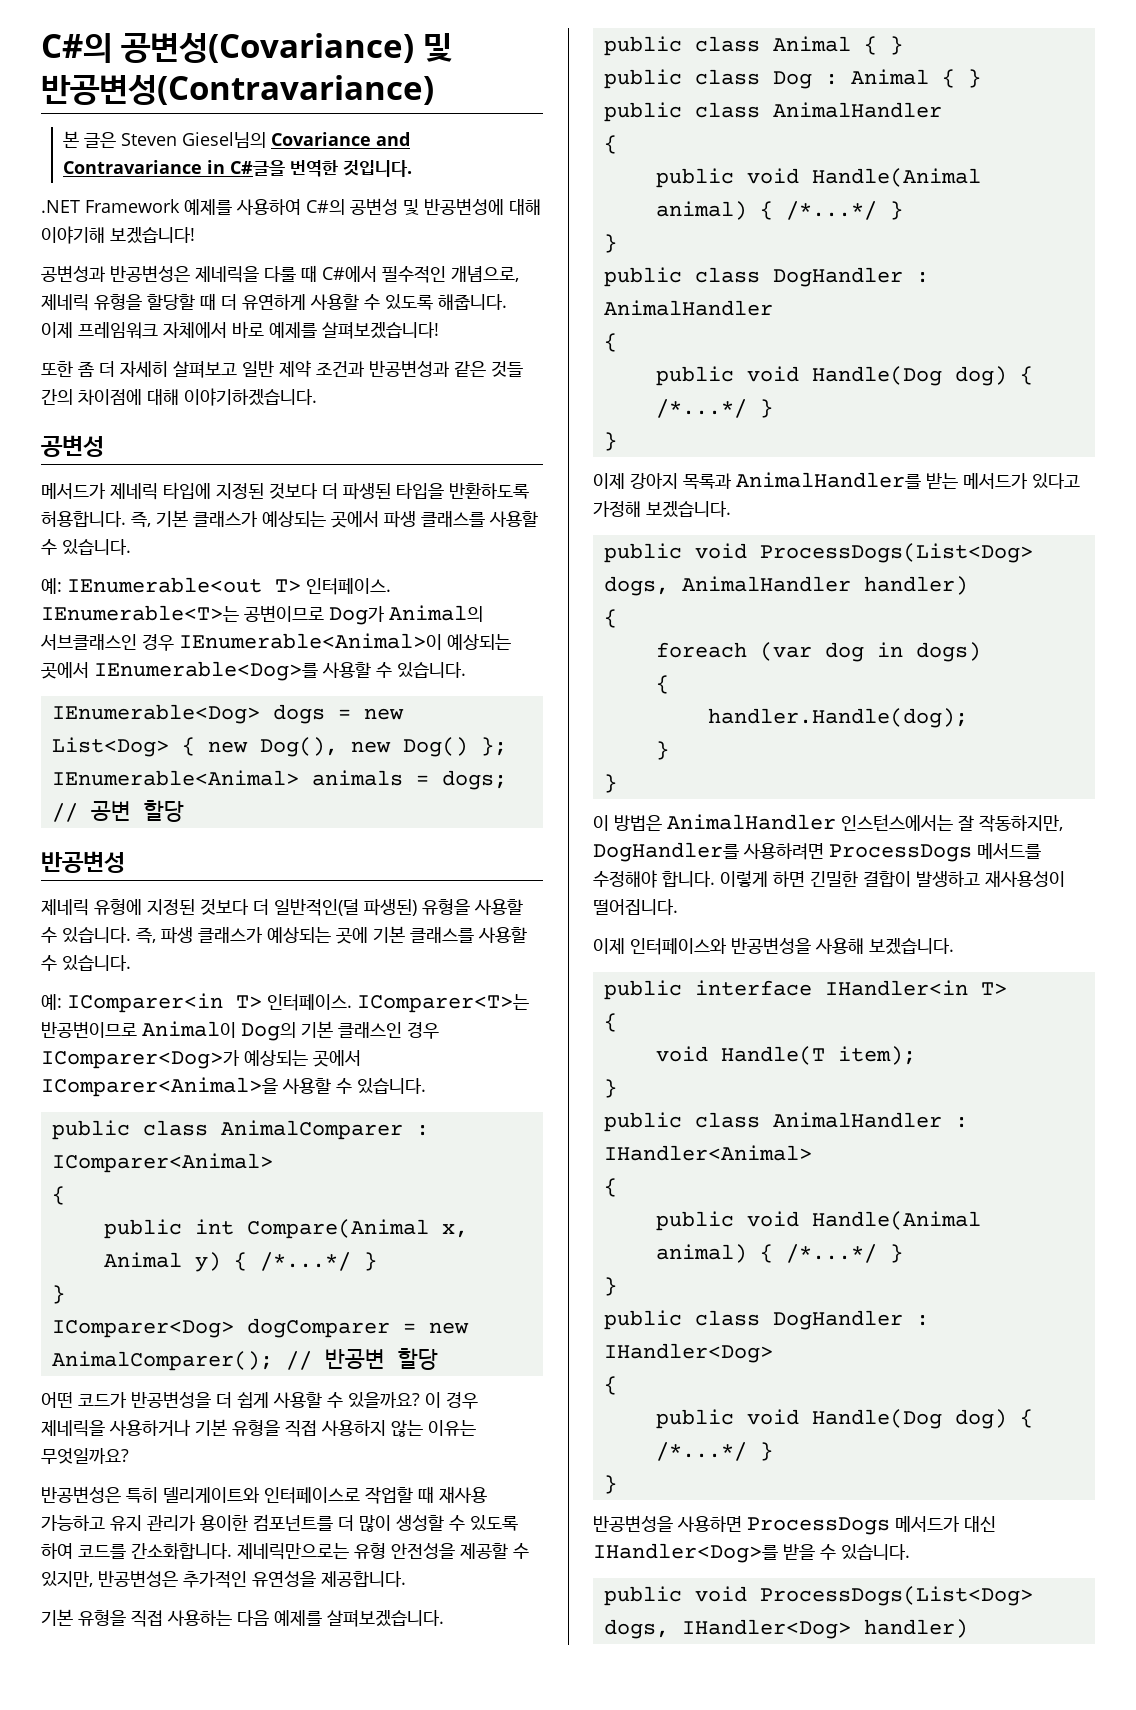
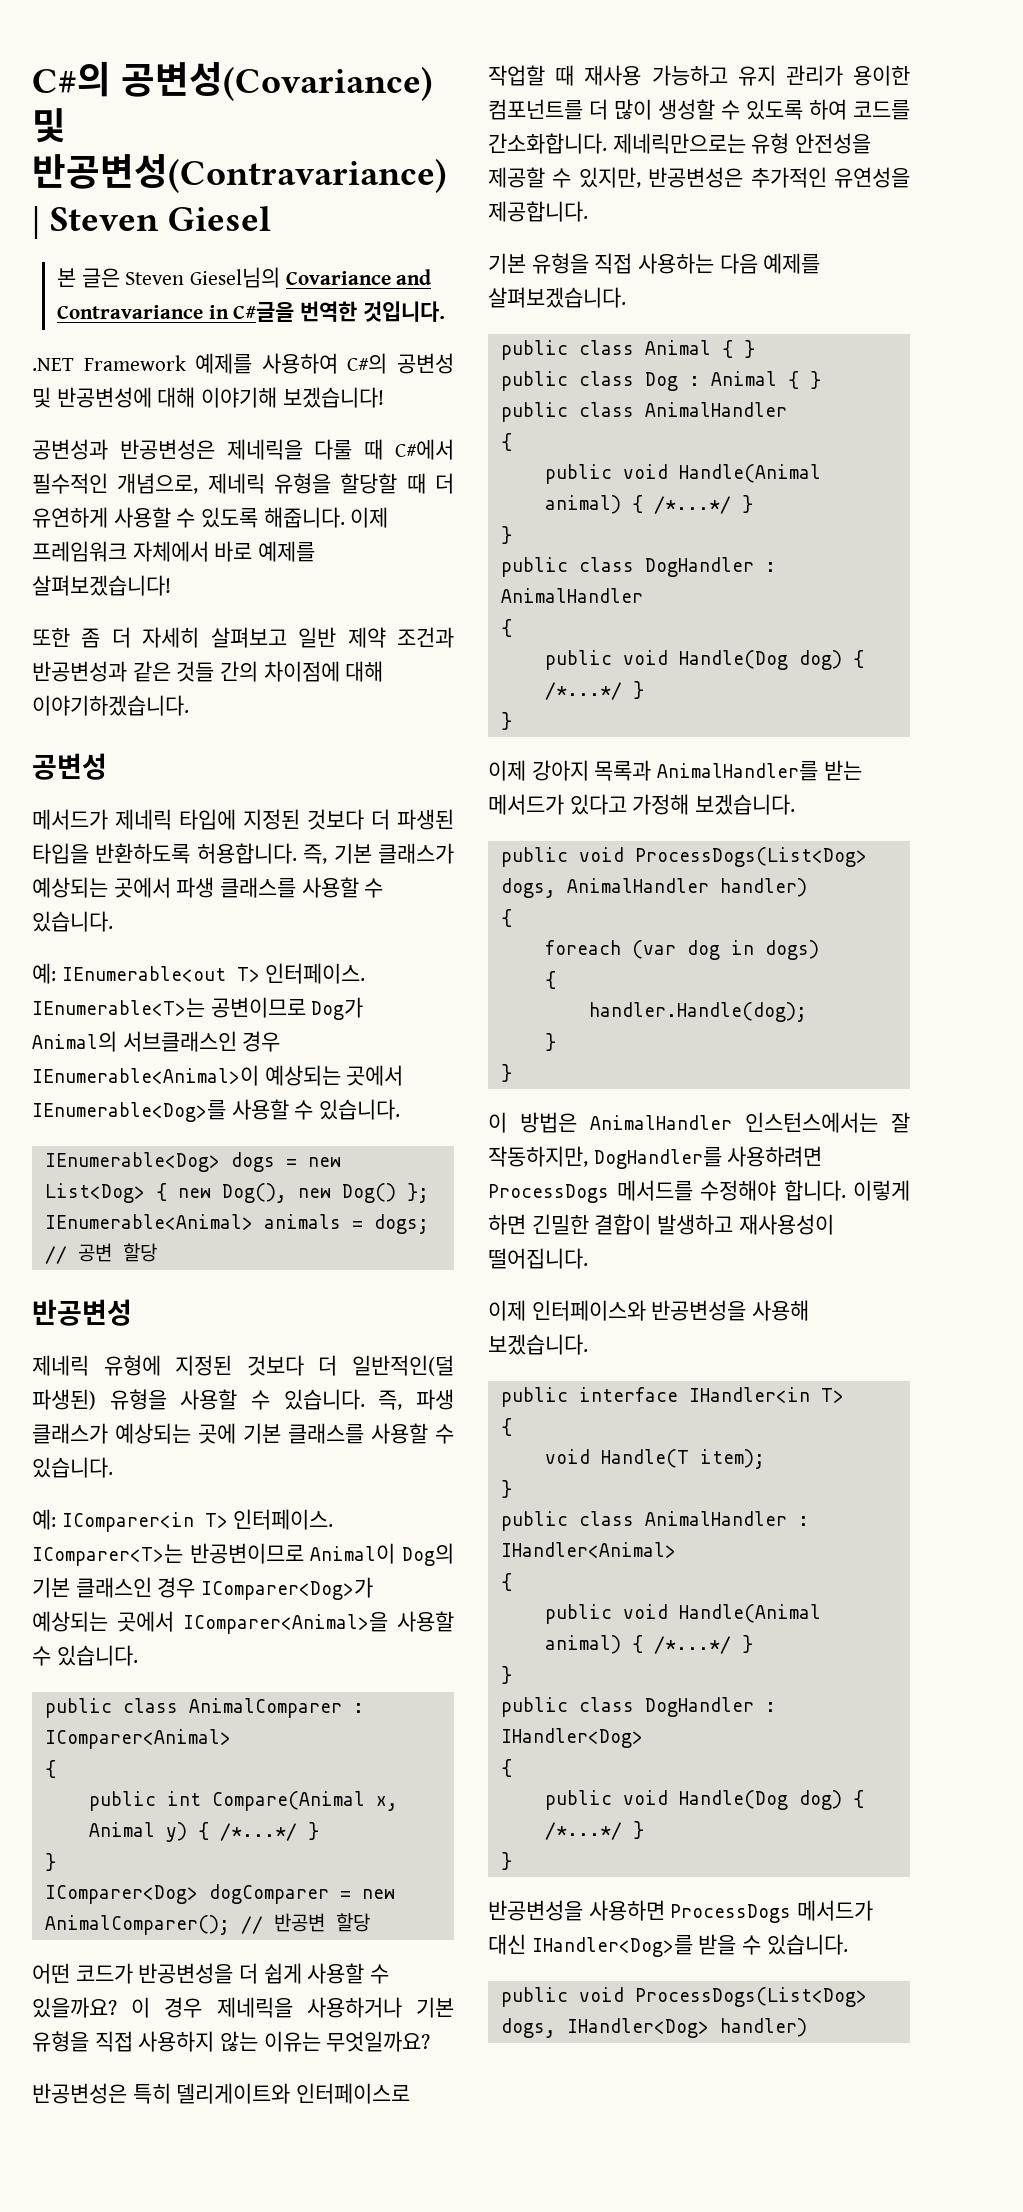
(434, 90) none -> [32,206,271,239] | Steven Giesel

